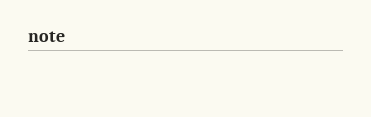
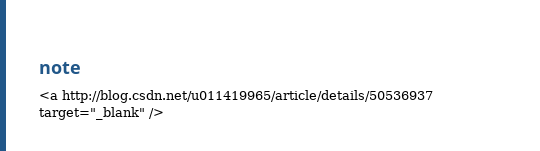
(65, 36) none -> [39,90,433,103] [39,107,164,120] // <a http://blog.csdn.net/u011419965/article/details/50536937 target="_blank" />

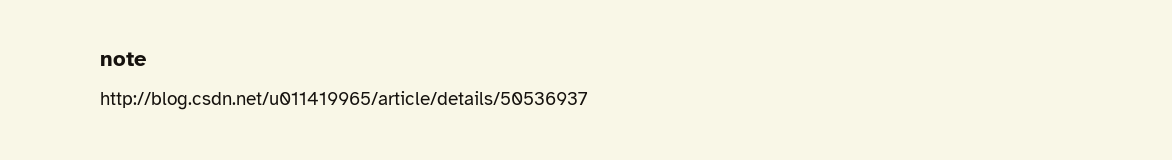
[39,90,433,103] [39,107,164,120] <a http://blog.csdn.net/u011419965/article/details/50536937 target="_blank" /> -> [100,91,588,110] http://blog.csdn.net/u011419965/article/details/50536937

